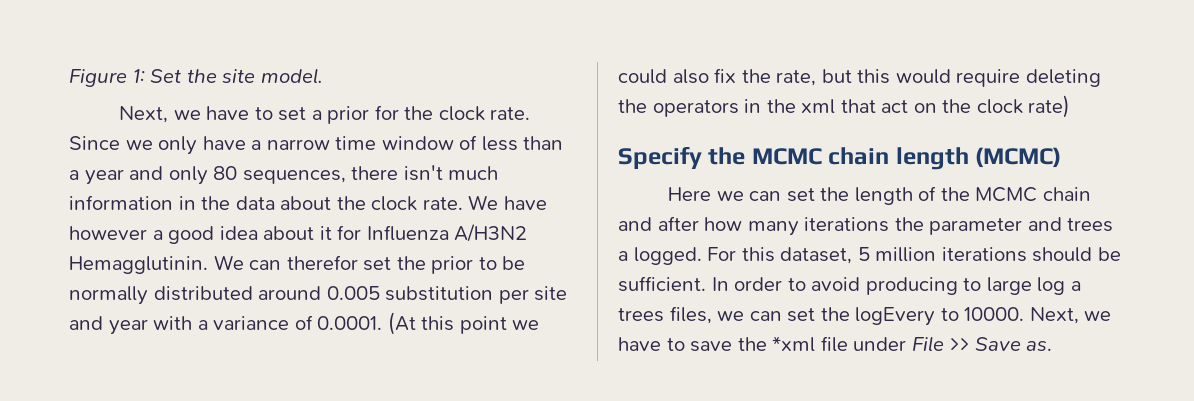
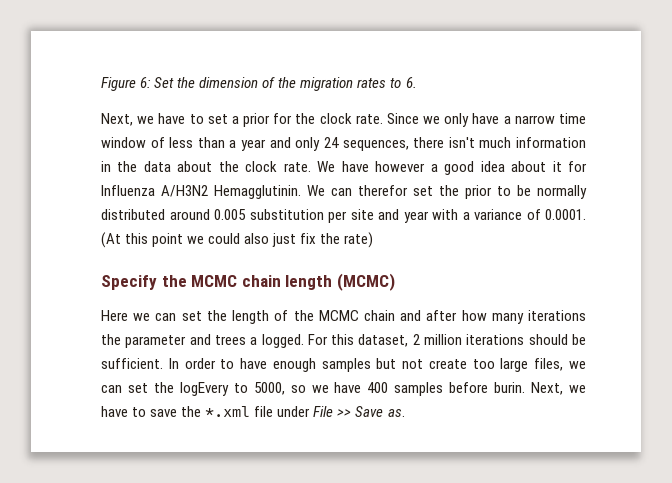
[132,69,145,83] 1: -> [140,77,152,88] 6:
[222,68,323,84] site model. -> [199,77,417,91] dimension of the migration rates to 6.
[213,166,238,180] 80 -> [323,137,339,148] 24
(709, 76) none -> [272,233,297,247] just
[776,69,1101,87] [618,99,1023,117] rate, but this would require deleting the operators in the xml that act on the clock -> (341, 238) none
[857,247,870,261] 5 -> [412,334,420,345] 2
[811,277,1081,295] [618,308,664,322] avoid producing to large log a trees -> [240,358,529,372] have enough samples but not create too large
[964,307,1025,321] 10000. -> [253,382,526,396] 5000, so we have 400 samples before burin.
[772,336,816,352] *xml -> [205,406,251,417] *.xml

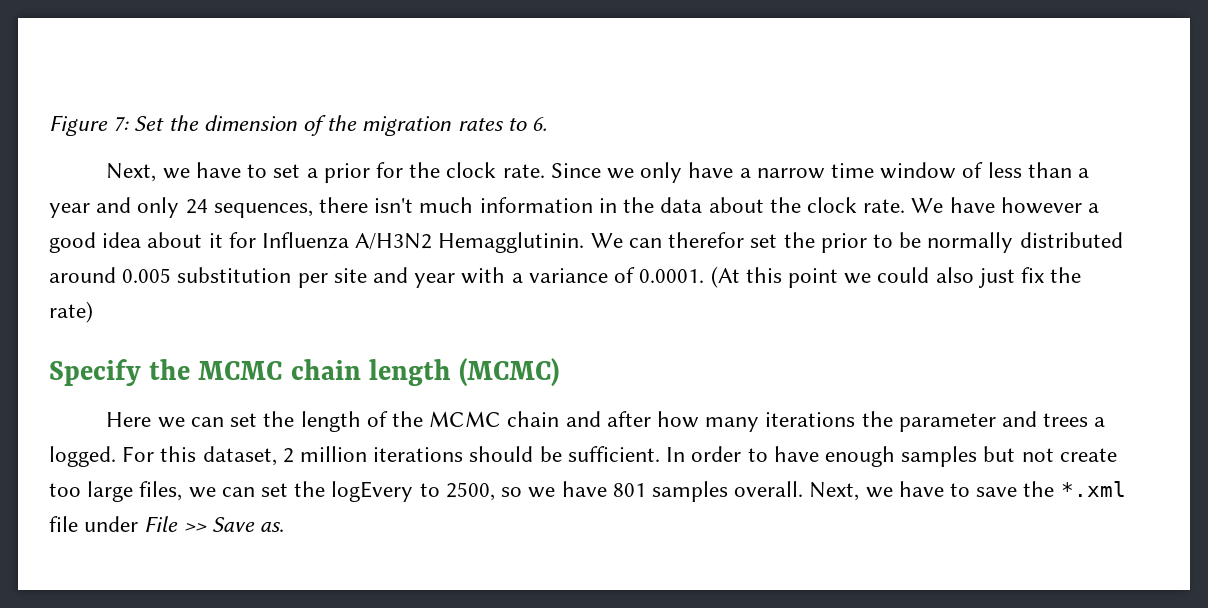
[140,77,152,88] 6: -> [113,117,130,131] 7:
[253,382,285,395] 5000, -> [445,482,495,501] 2500,
[367,382,526,396] 400 samples before burin. -> [612,481,804,502] 801 samples overall.

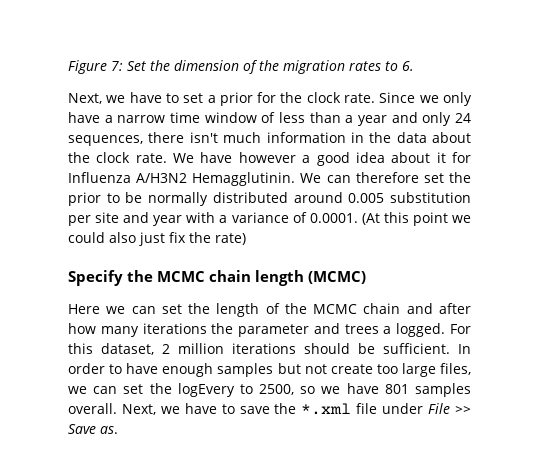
[668,232,745,248] therefor -> [355,172,419,183] therefore

